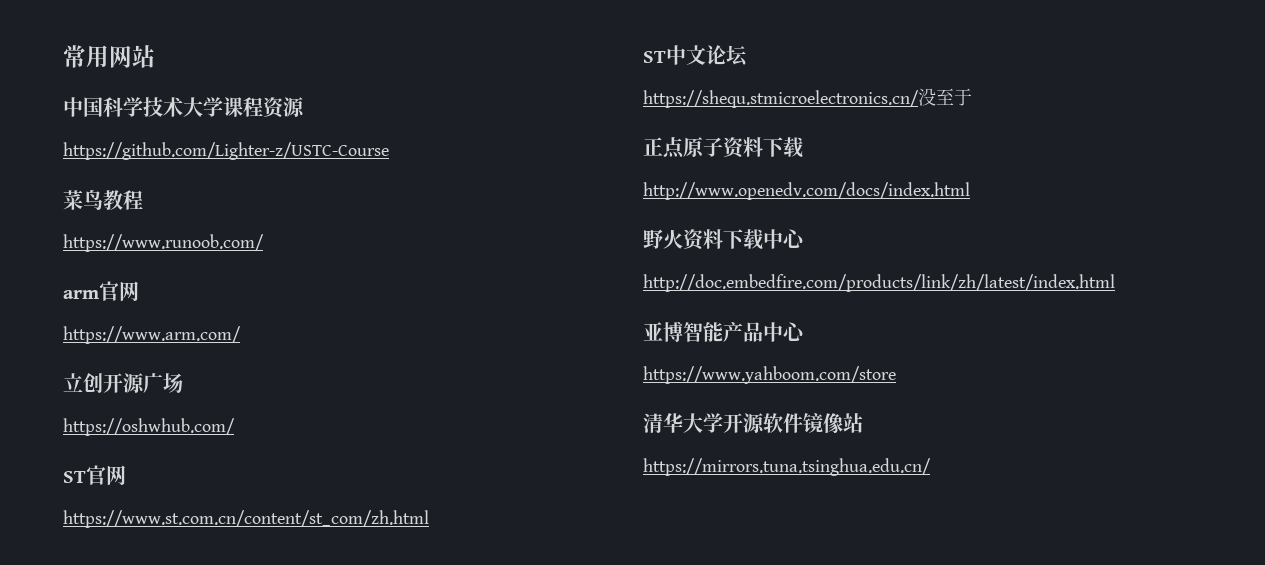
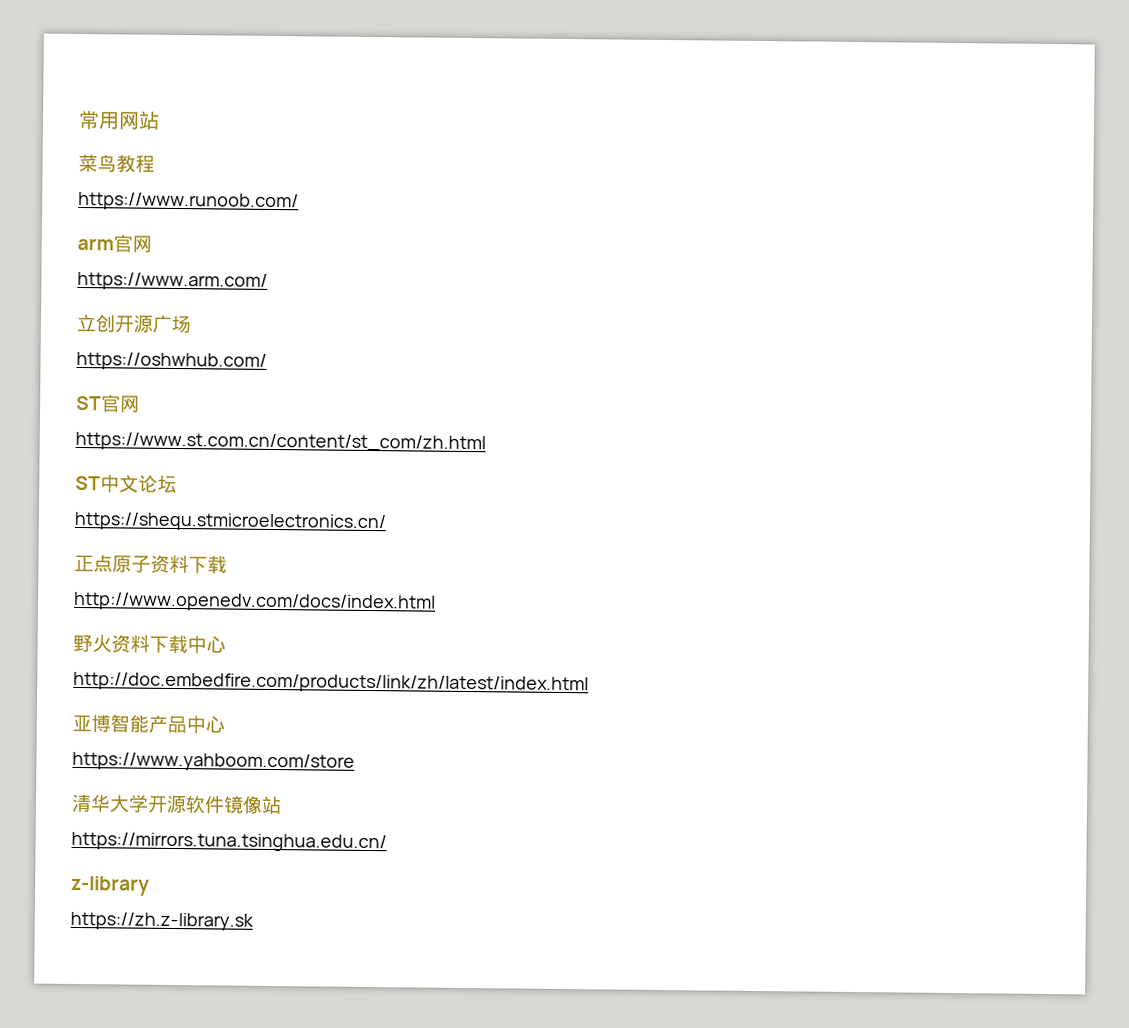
[63,97,305,119] [63,142,389,160] // 中国科学技术大学课程资源 // https://github.com/Lighter-z/USTC-Course -> (160, 120) none
[918,88,972,106] 没至于 -> (386, 522) none
(931, 467) none -> [71,875,150,896] [70,911,254,931] // z-library // https://zh.z-library.sk

